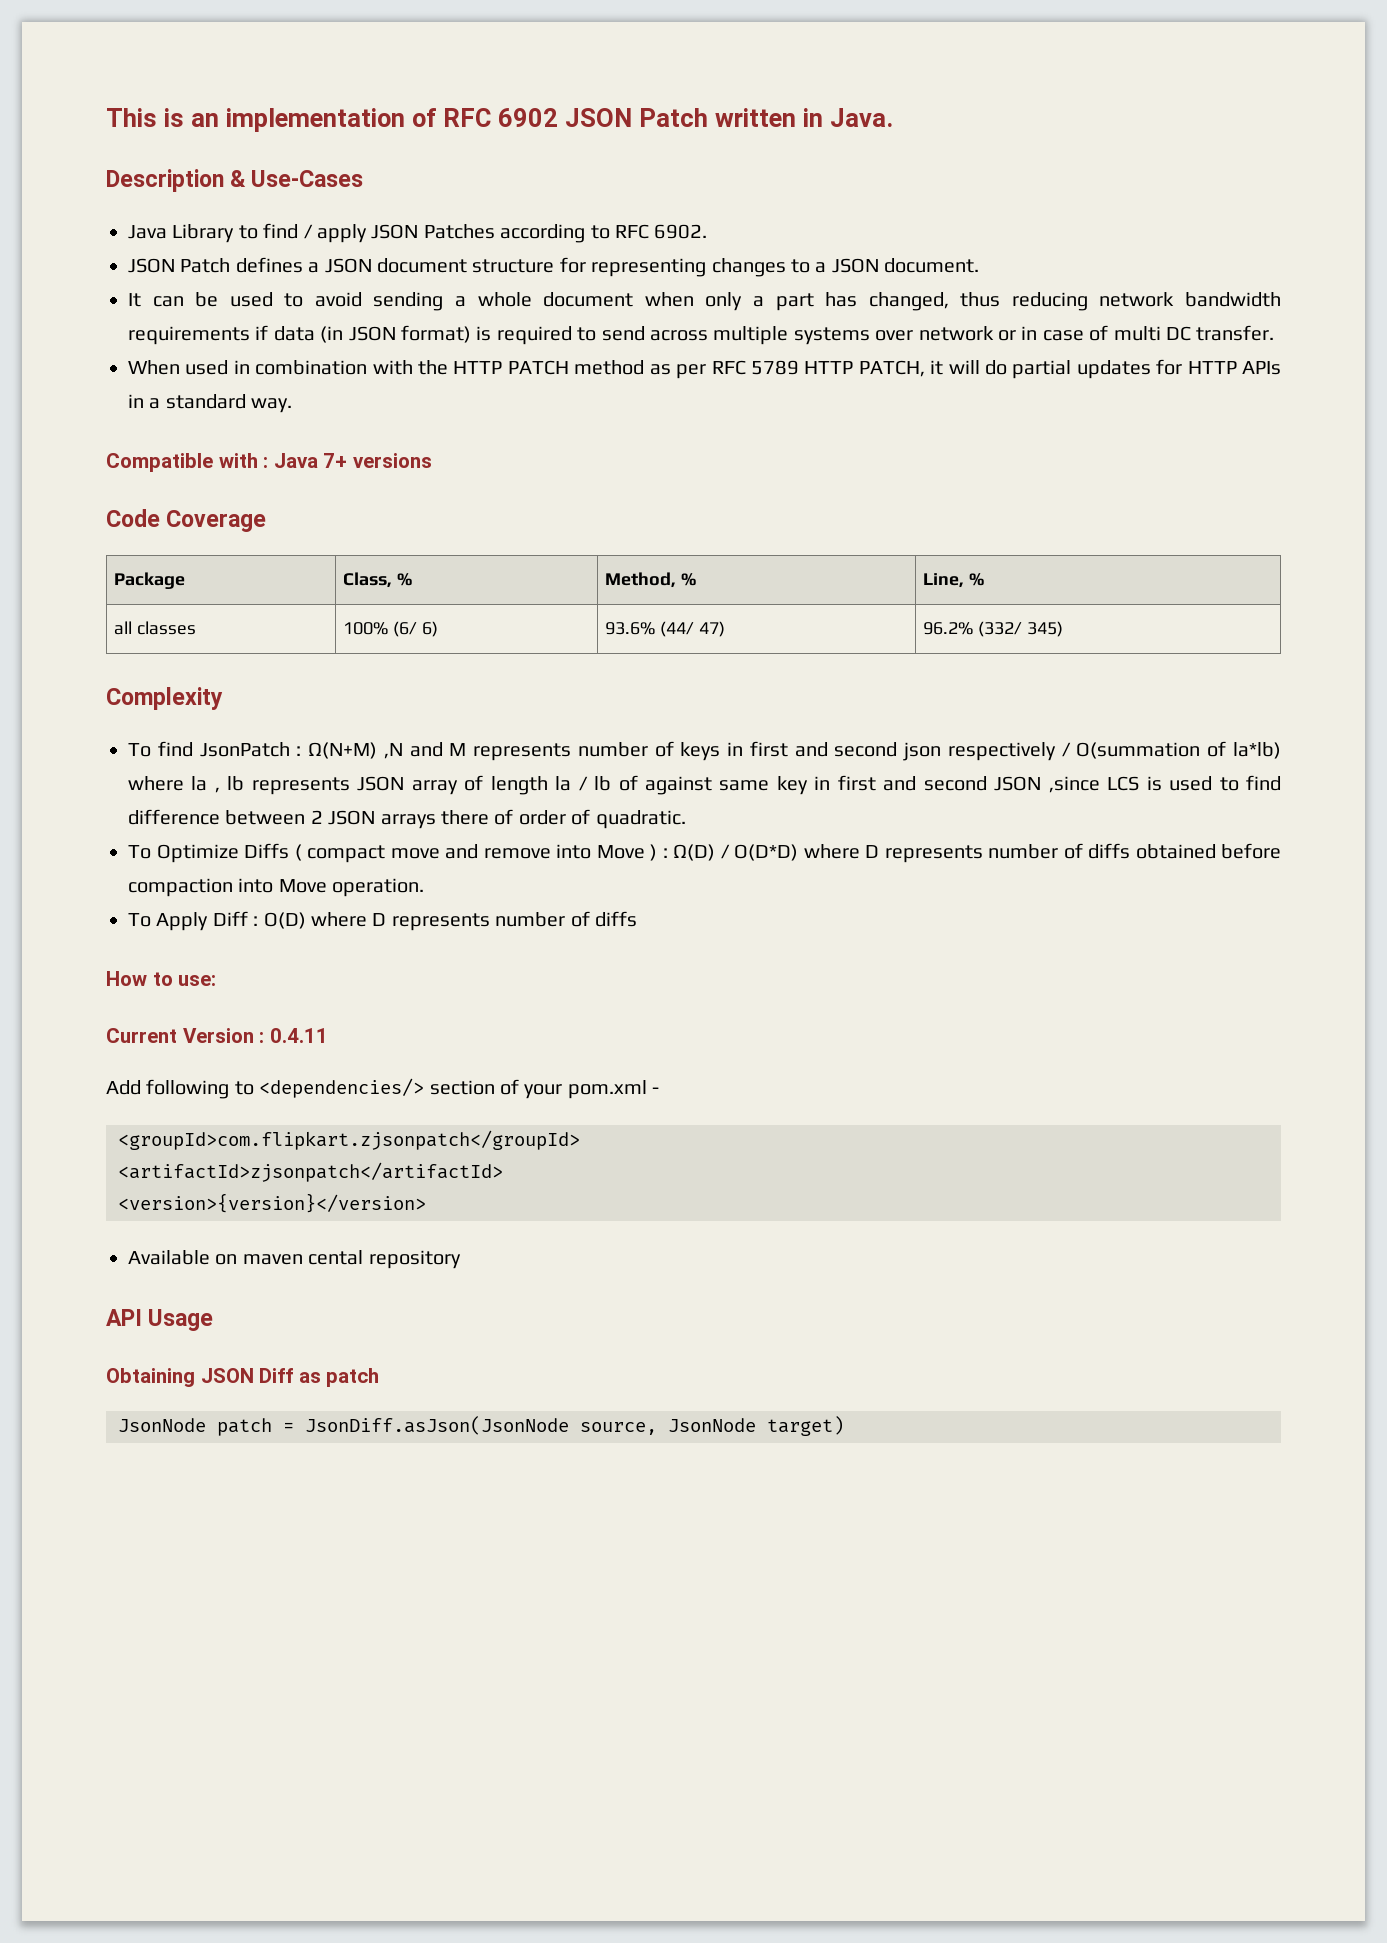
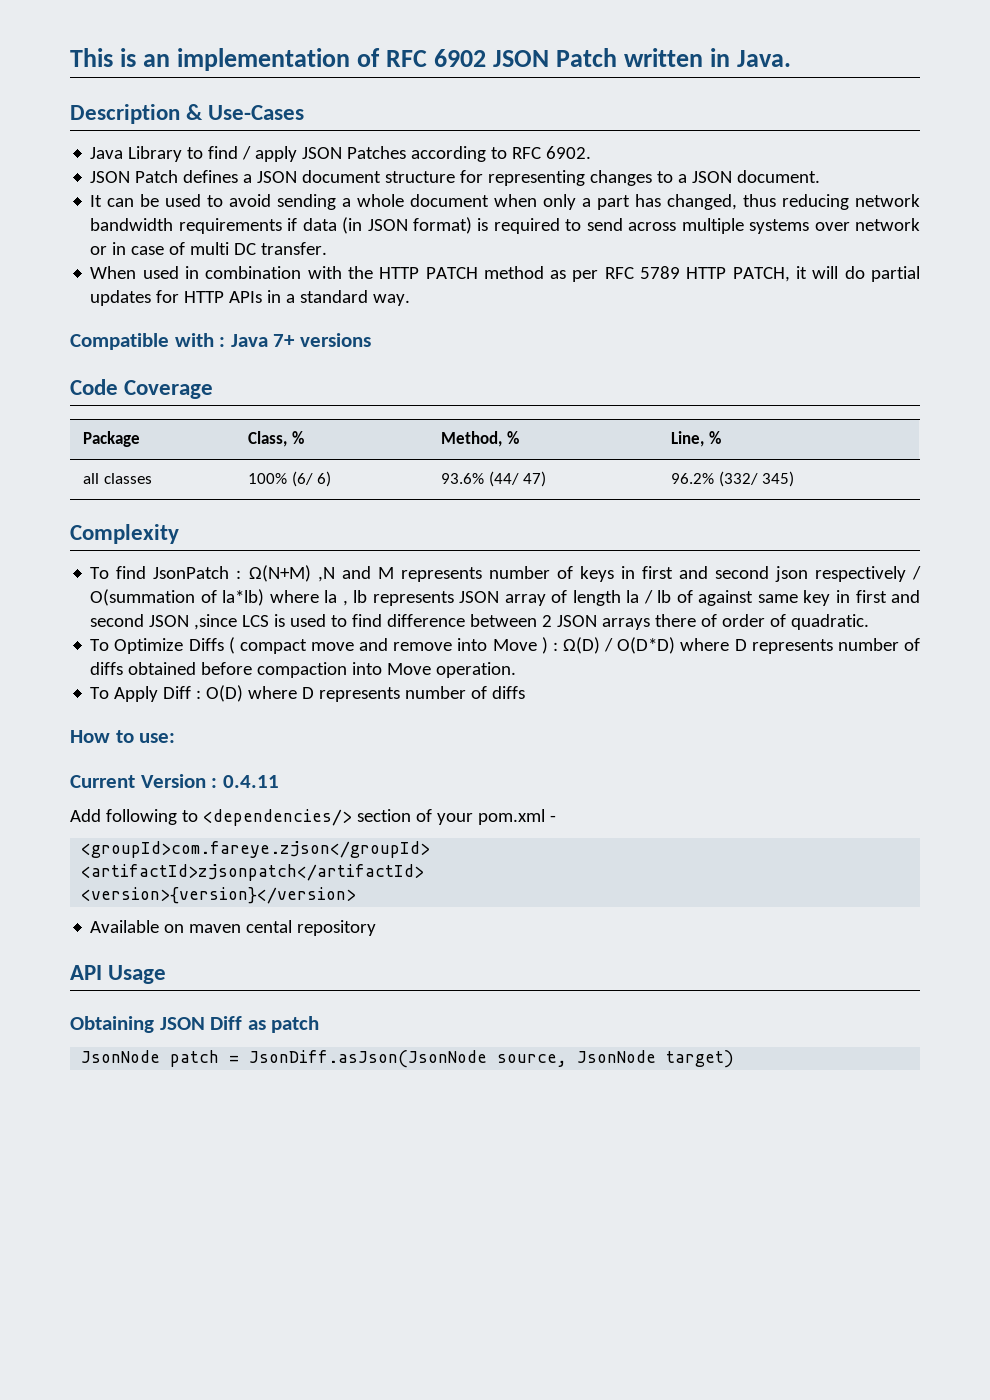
[118,1130,580,1150] <groupId>com.flipkart.zjsonpatch</groupId> -> [81,841,431,858] <groupId>com.fareye.zjson</groupId>

